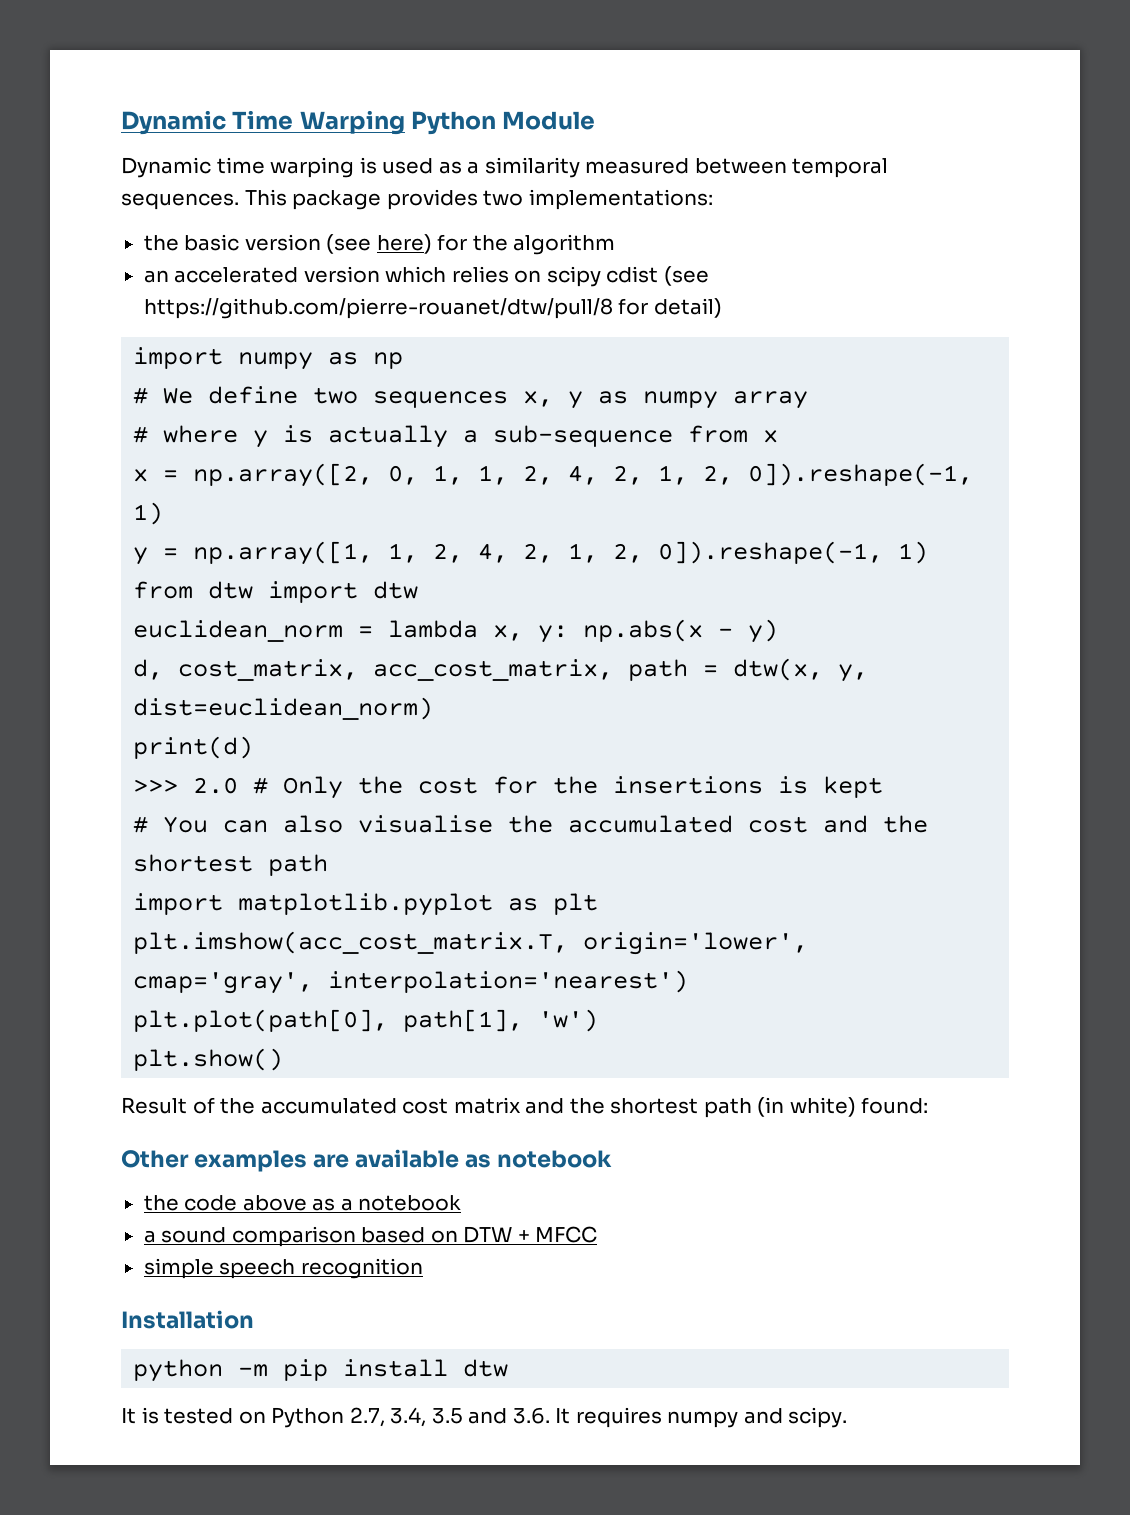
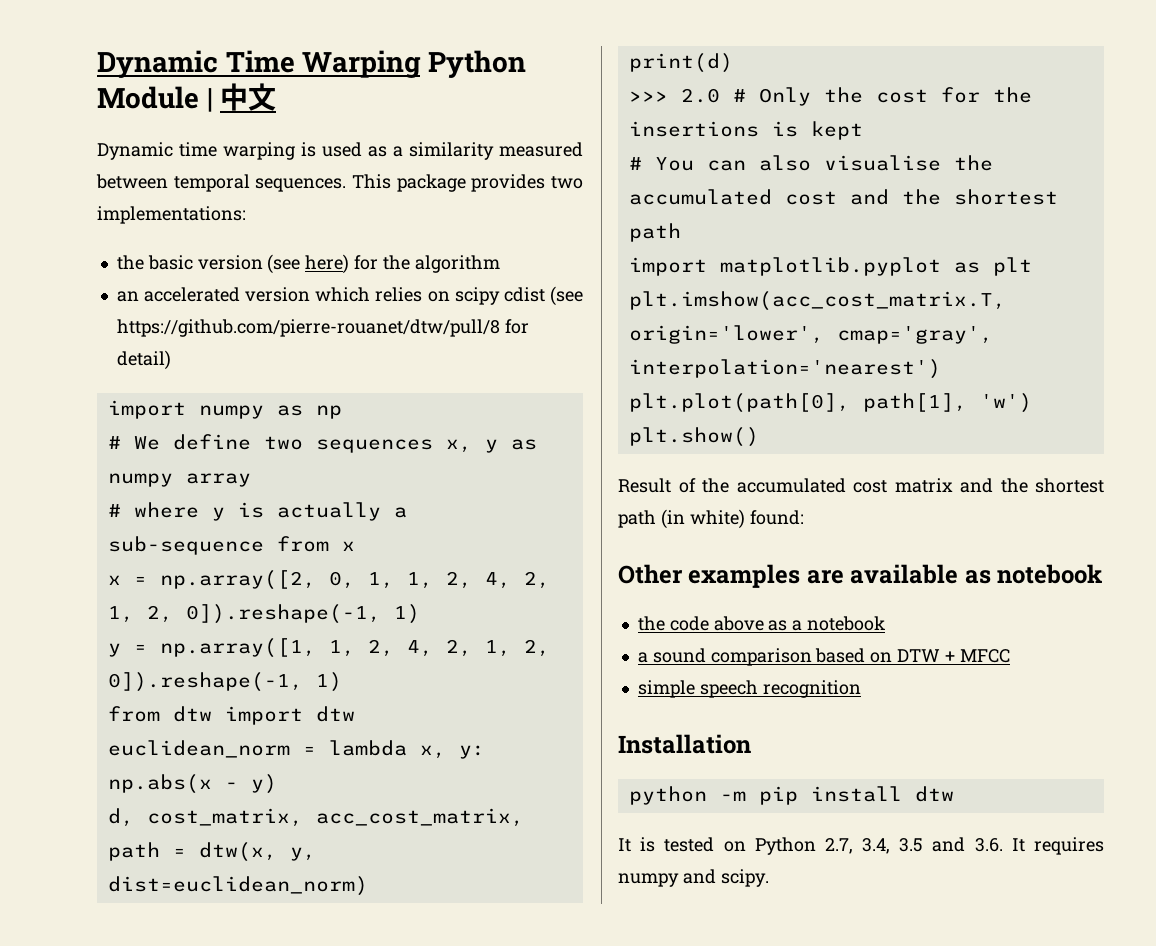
(596, 120) none -> [206,83,277,112] | 中文

